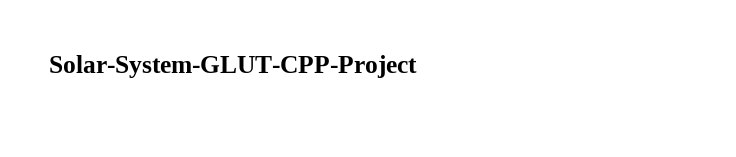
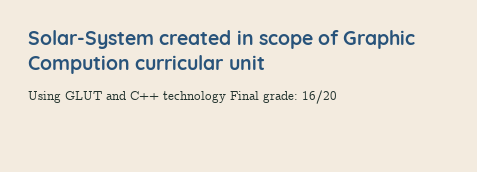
[49,55,417,78] Solar-System-GLUT-CPP-Project -> [28,30,416,49] [28,55,265,74] [28,90,337,104] Solar-System created in scope of Graphic Compution curricular unit // Using GLUT and C++ technology Final grade: 16/20

